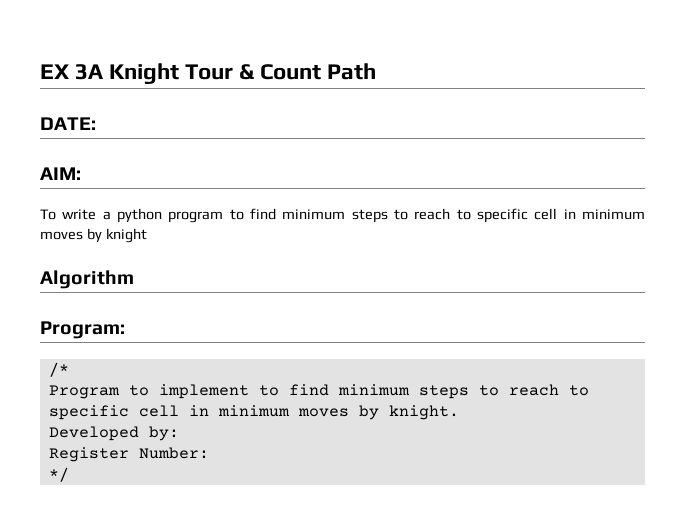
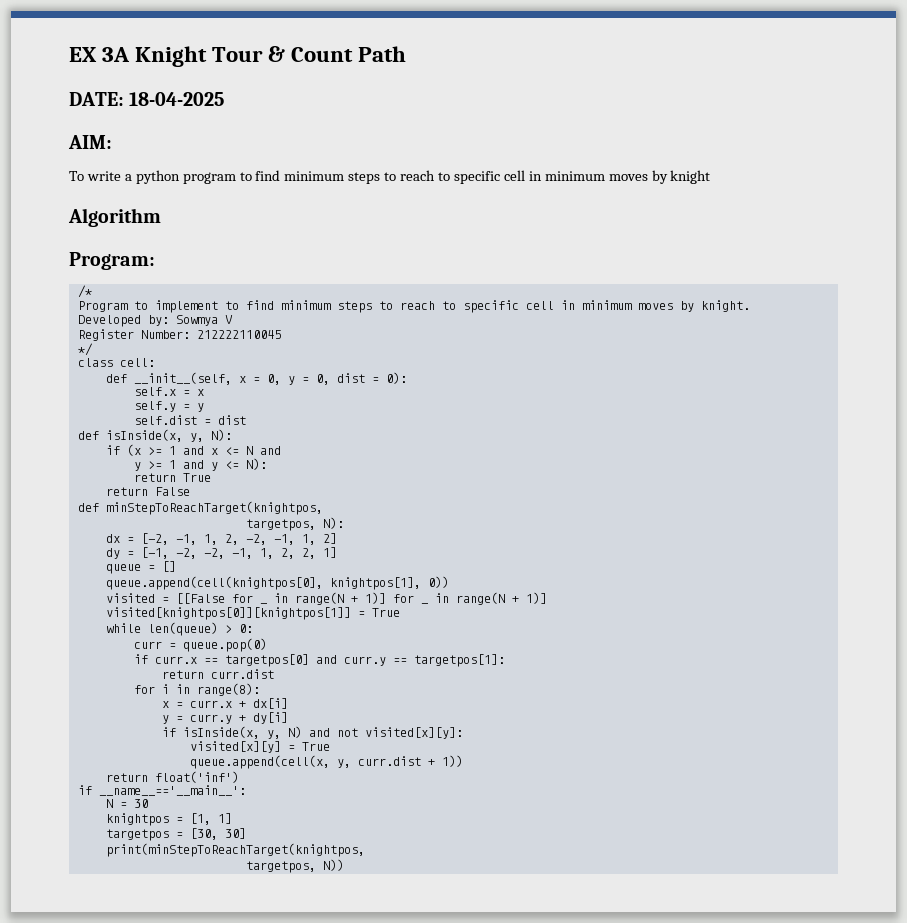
(96, 123) none -> [129,92,225,106] 18-04-2025
(179, 433) none -> [175,315,233,326] Sowmya V
(209, 453) none -> [196,330,281,339] 212222110045
(69, 474) none -> [77,358,155,367] [105,372,407,385] [133,387,204,396] [133,401,204,412] [133,415,246,425] [77,429,232,442] [105,444,281,456] [133,458,267,471] [133,473,211,482] [105,487,190,496] [77,501,323,515] [245,517,344,531] [105,533,337,545] [105,547,337,559] [105,561,176,574] [105,576,449,590] [105,593,253,604] [259,603,267,604] [273,592,414,605] [420,603,428,604] [434,592,547,605] [105,607,400,620] [105,622,253,636] [133,638,267,652] [133,654,505,667] [161,669,274,679] [133,683,260,696] [161,698,288,709] [161,712,288,724] [161,726,463,739] [189,741,330,753] [189,755,463,769] [105,771,239,783] [77,785,246,796] [105,799,148,808] [105,813,232,826] [105,828,246,841] [105,843,365,857] [245,859,344,873] // class cell: // def __init__(self, x = 0, y = 0, dist = 0): // self.x = x // self.y = y // self.dist = dist // def isInside(x, y, N): // if (x >= 1 and x <= N and // y >= 1 and y <= N): // return True // return False // def minStepToReachTarget(knightpos, // targetpos, N): // dx = [-2, -1, 1, 2, -2, -1, 1, 2] // dy = [-1, -2, -2, -1, 1, 2, 2, 1] // queue = [] // queue.append(cell(knightpos[0], knightpos[1], 0)) // visited = [[False for _ in range(N + 1)] for _ in range(N + 1)] // visited[knightpos[0]][knightpos[1]] = True // while len(queue) > 0: // curr = queue.pop(0) // if curr.x == targetpos[0] and curr.y == targetpos[1]: // return curr.dist // for i in range(8): // x = curr.x + dx[i] // y = curr.y + dy[i] // if isInside(x, y, N) and not visited[x][y]: // visited[x][y] = True // queue.append(cell(x, y, curr.dist + 1)) // return float('inf') // if __name__=='__main__': // N = 30 // knightpos = [1, 1] // targetpos = [30, 30] // print(minStepToReachTarget(knightpos, // targetpos, N))

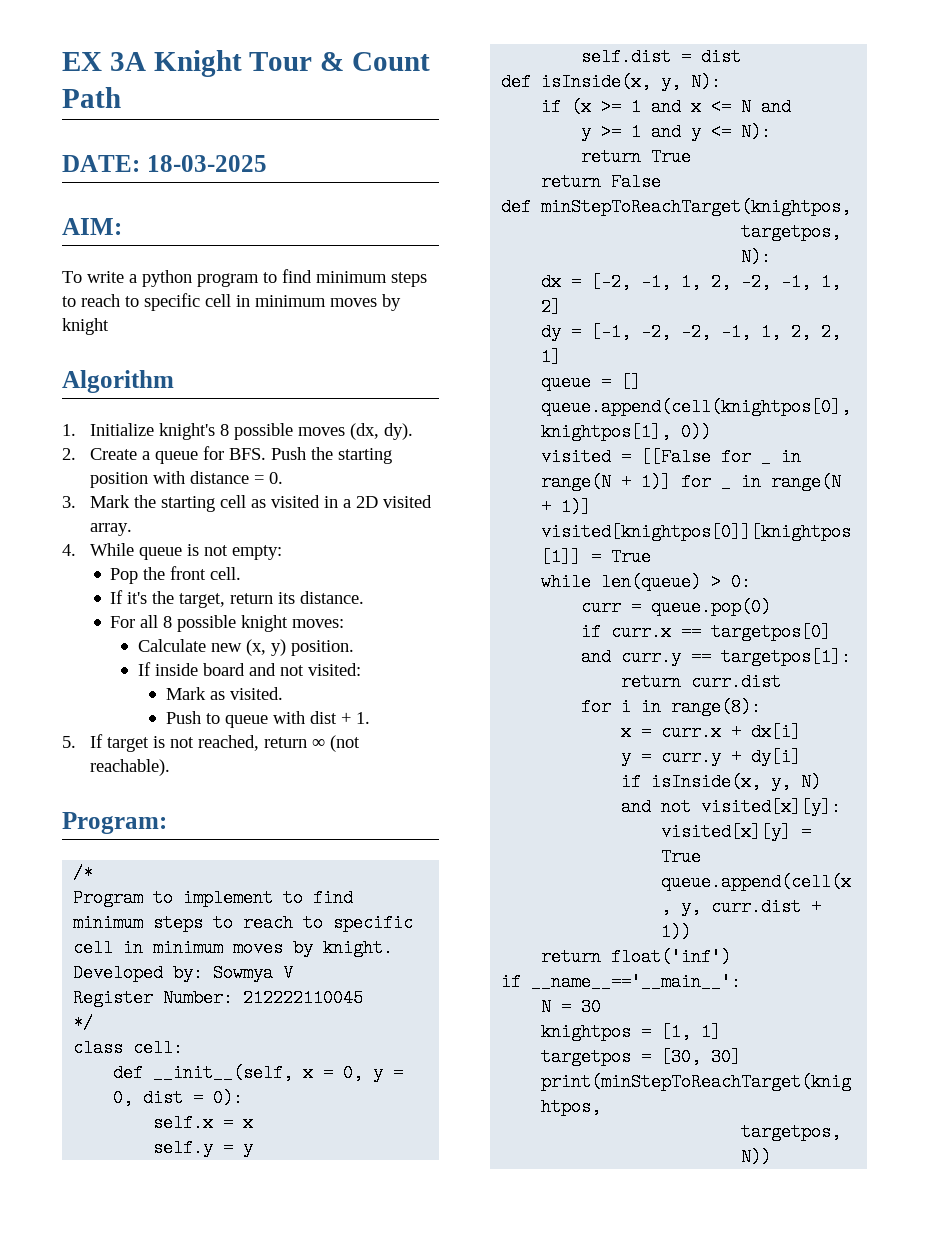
[129,92,225,106] 18-04-2025 -> [146,155,267,172] 18-03-2025
(161, 217) none -> [62,423,413,440] [62,446,392,464] [89,471,283,488] [62,495,432,512] [89,523,132,536] [62,543,282,560] [110,566,242,584] [110,590,365,608] [110,615,345,632] [137,639,354,656] [137,662,361,676] [165,687,283,700] [165,711,370,728] [62,734,360,752] [89,759,170,776] // 1. Initialize knight's 8 possible moves (dx, dy). // 2. Create a queue for BFS. Push the starting position with distance = 0. // 3. Mark the starting cell as visited in a 2D visited array. // 4. While queue is not empty: // Pop the front cell. // If it's the target, return its distance. // For all 8 possible knight moves: // Calculate new (x, y) position. // If inside board and not visited: // Mark as visited. // Push to queue with dist + 1. // 5. If target is not reached, return ∞ (not reachable).

